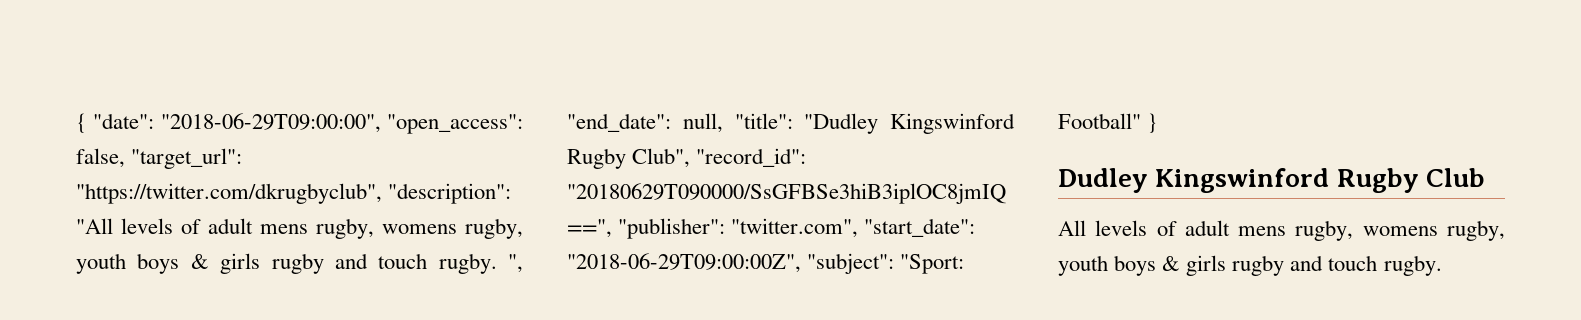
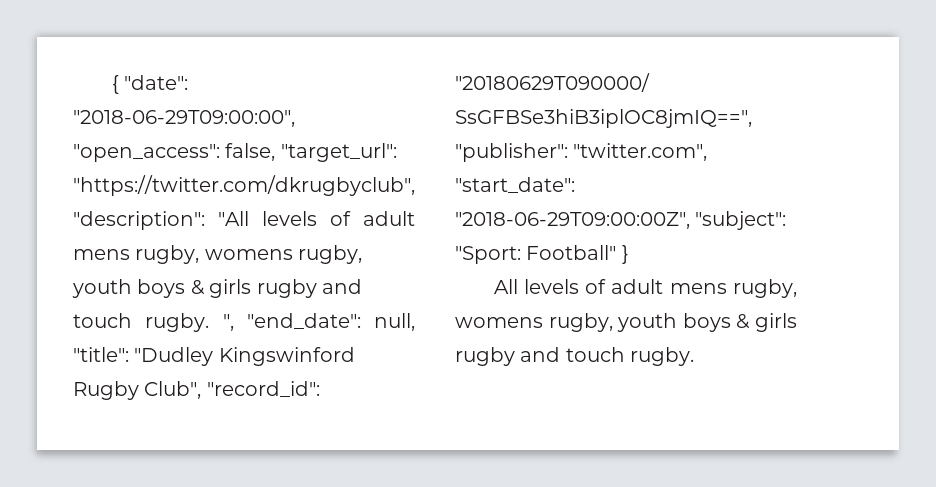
[1058,168,1485,193] // Dudley Kingswinford Rugby Club -> (629, 254) none

